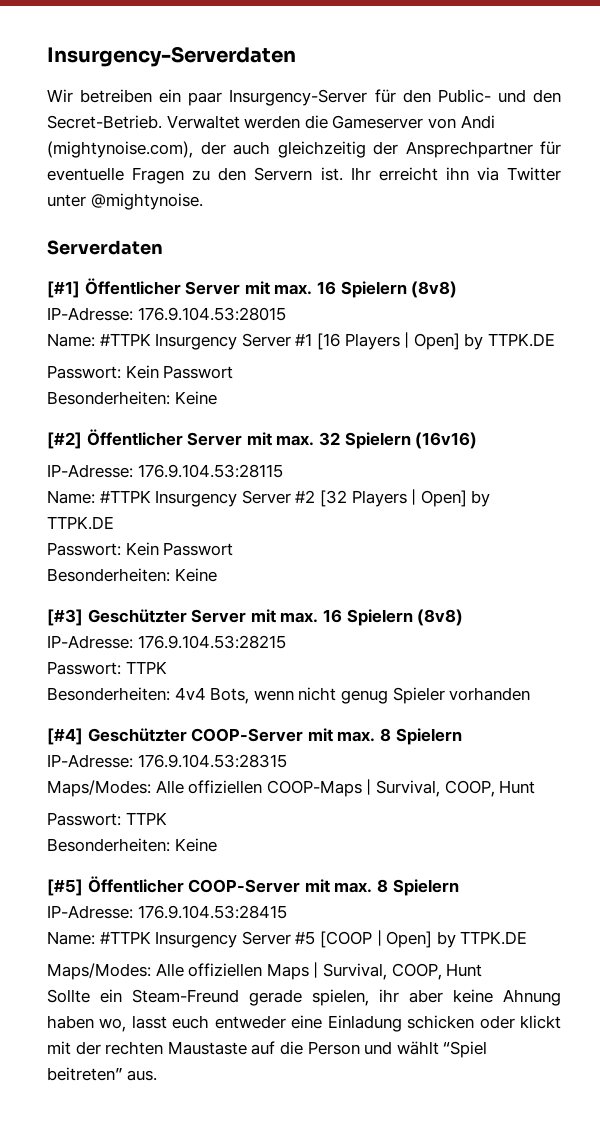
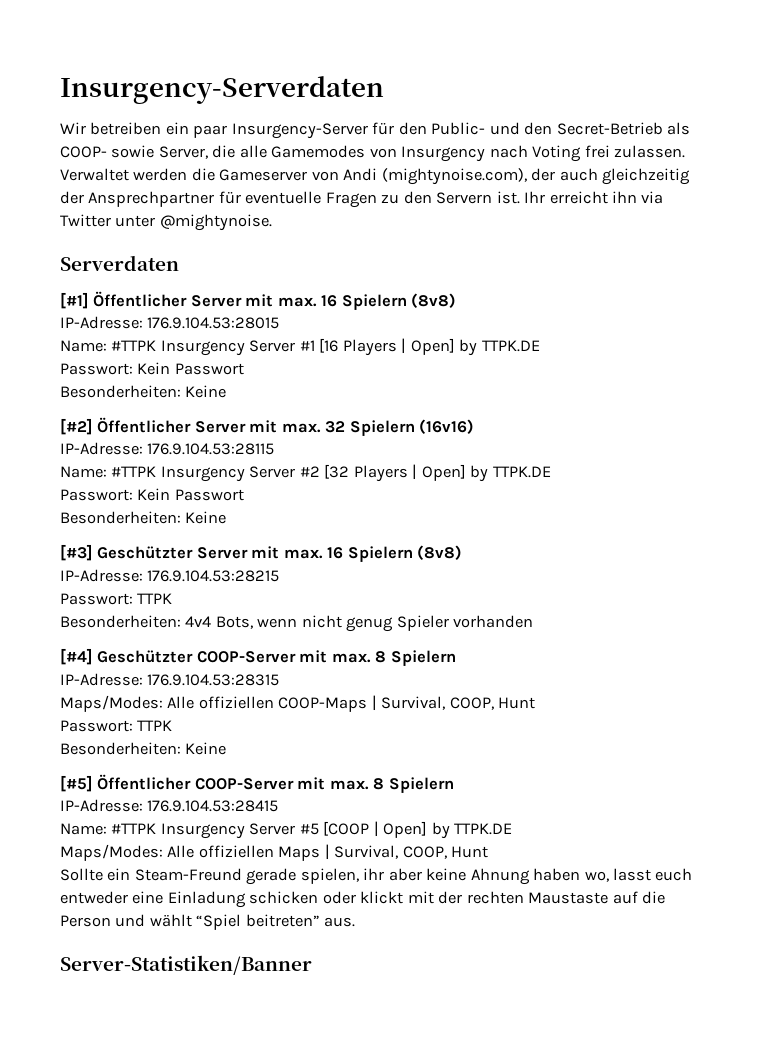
[47,115,162,129] Secret-Betrieb. -> [556,122,691,135] [60,145,686,162] Secret-Betrieb als COOP- sowie Server, die alle Gamemodes von Insurgency nach Voting frei zulassen.
(157, 1075) none -> [60,955,312,975] // Server-Statistiken/Banner

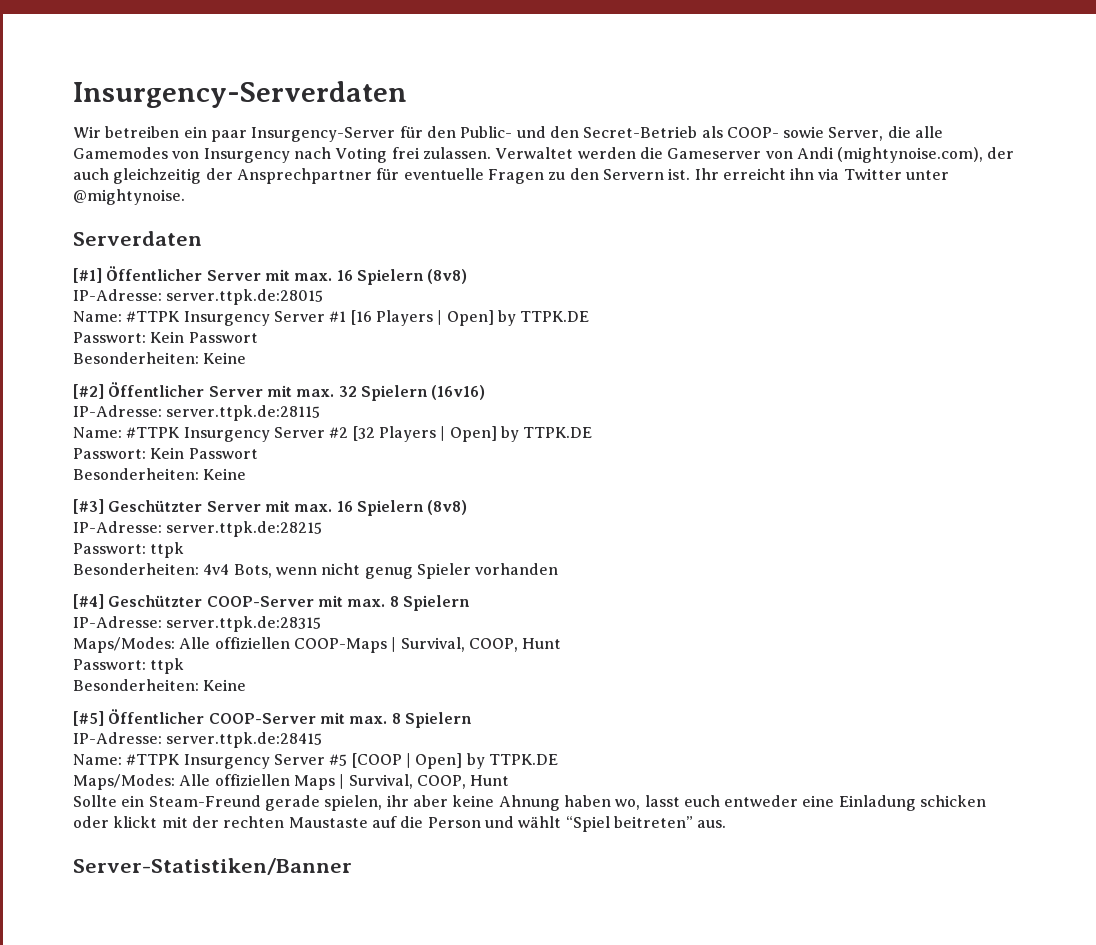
[147,317,280,329] 176.9.104.53:28015 -> [166,289,324,305] server.ttpk.de:28015
[147,443,275,455] 176.9.104.53:28115 -> [166,405,321,421] server.ttpk.de:28115
[147,570,280,582] [60,593,173,605] 176.9.104.53:28215 // Passwort: TTPK -> [166,521,323,537] [73,542,185,558] server.ttpk.de:28215 // Passwort: ttpk
[147,674,280,686] 176.9.104.53:28315 -> [166,616,322,632] server.ttpk.de:28315
[137,720,173,731] TTPK -> [150,658,185,674] ttpk
[147,800,279,812] 176.9.104.53:28415 -> [166,732,323,748] server.ttpk.de:28415

